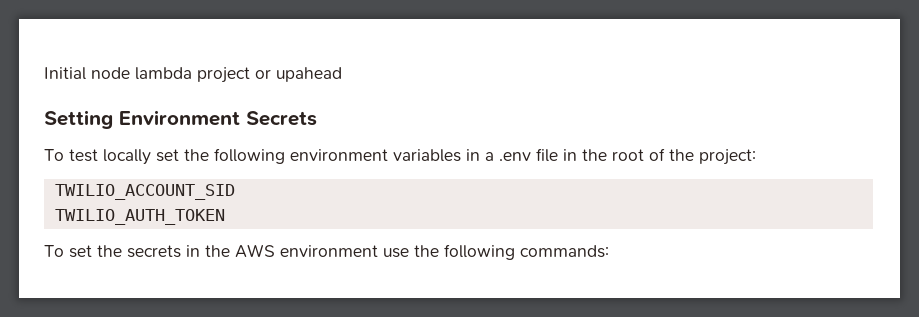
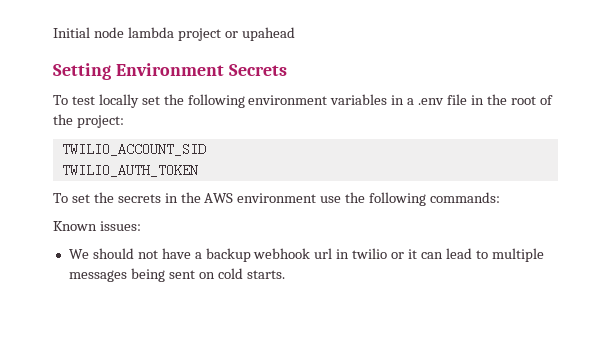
(609, 251) none -> [53,221,141,231] [68,248,544,262] [68,268,285,282] // Known issues: // We should not have a backup webhook url in twilio or it can lead to multiple messages being sent on cold starts.

